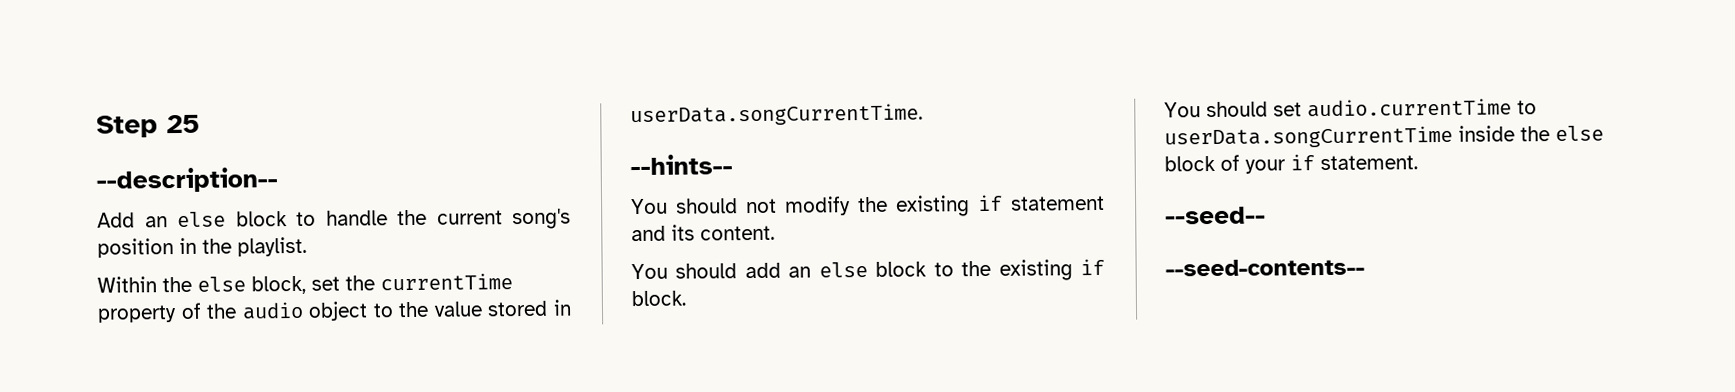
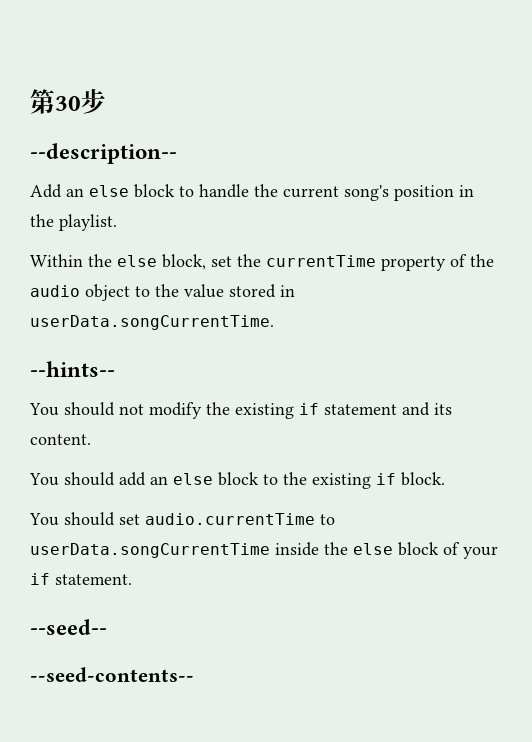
[96,114,200,138] Step 25 -> [30,89,106,114] 第30步

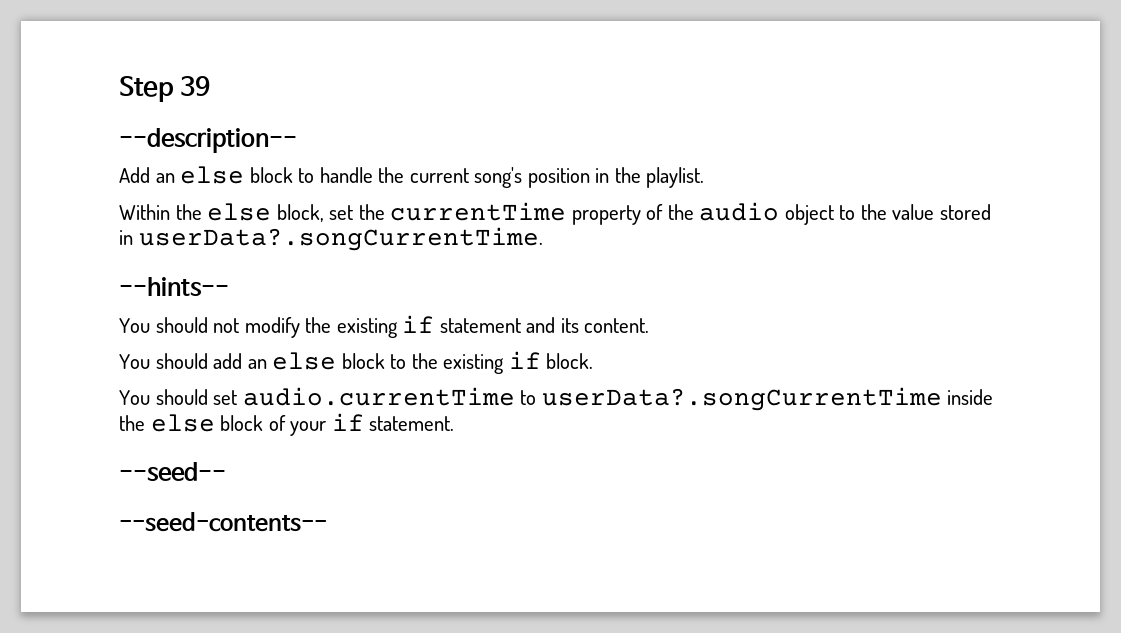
[30,89,106,114] 第30步 -> [119,76,210,102] Step 39
[30,315,274,330] userData.songCurrentTime. -> [138,227,543,251] userData?.songCurrentTime.
[30,543,270,558] userData.songCurrentTime -> [541,387,942,411] userData?.songCurrentTime

